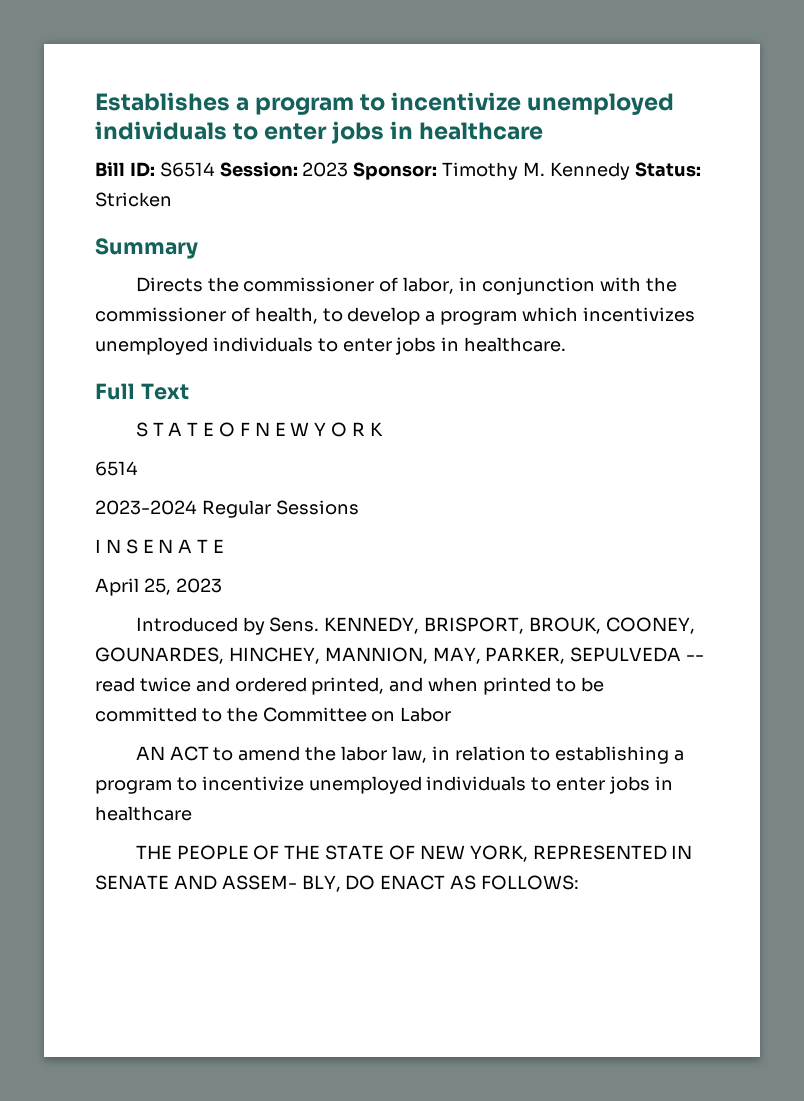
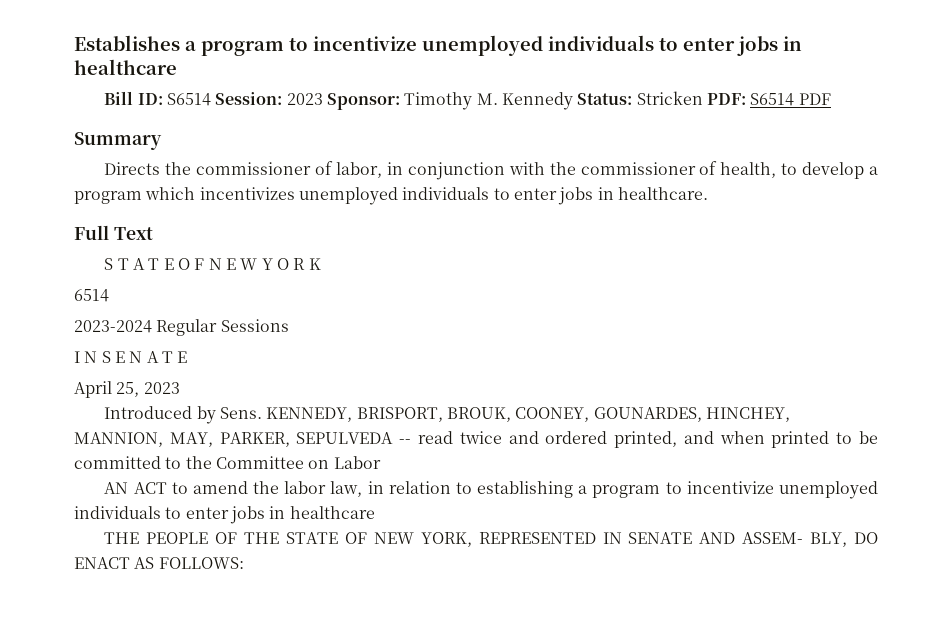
(172, 199) none -> [706,93,831,106] PDF: S6514 PDF

